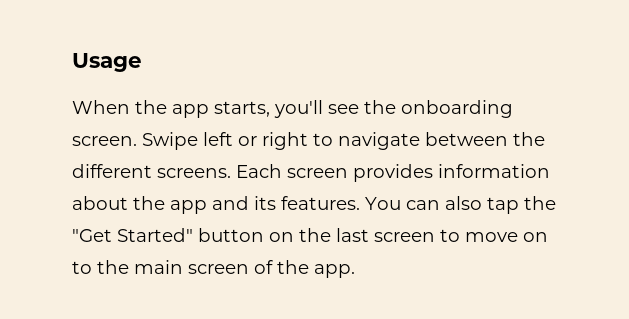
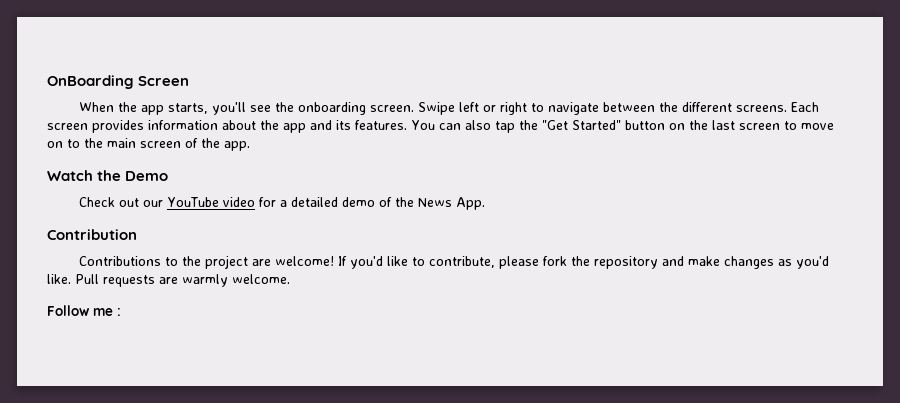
[72,53,142,72] Usage -> [47,75,190,89] OnBoarding Screen
(355, 271) none -> [47,170,169,181] [79,197,486,210] [47,229,137,240] [79,255,830,269] [47,274,290,287] [47,305,121,316] // Watch the Demo // Check out our YouTube video for a detailed demo of the News App. // Contribution // Contributions to the project are welcome! If you'd like to contribute, please fork the repository and make changes as you'd like. Pull requests are warmly welcome. // Follow me :

